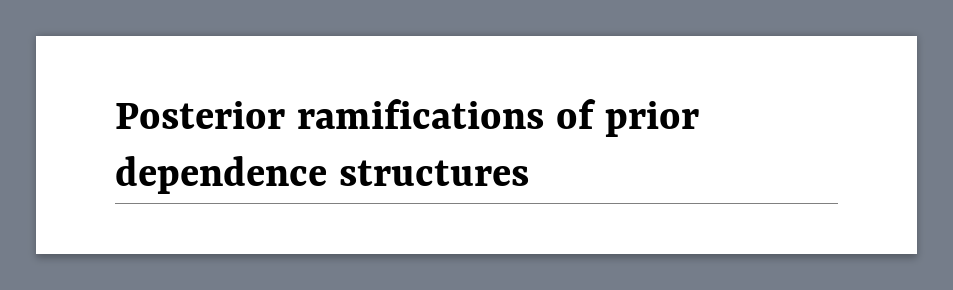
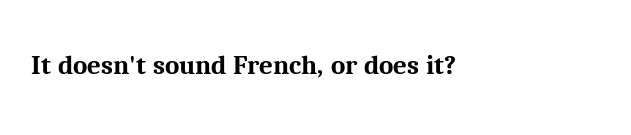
[115,99,700,137] [115,156,530,194] Posterior ramifications of prior dependence structures -> [31,55,456,78] It doesn't sound French, or does it?

